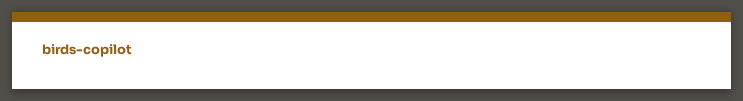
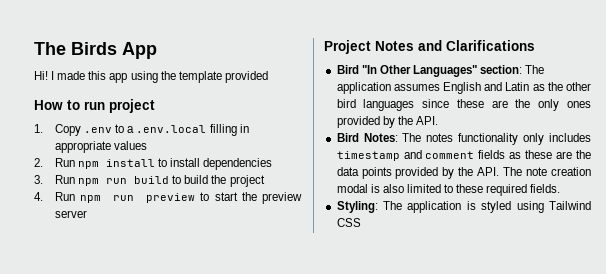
[42,44,132,57] birds-copilot -> [34,42,157,59] [34,71,268,83] [34,99,155,113] [34,124,249,136] [55,141,148,153] [34,158,273,170] [34,175,265,187] [34,192,302,204] [55,210,88,218] [324,40,535,54] [336,65,545,77] [336,82,591,94] [336,99,591,111] [336,116,438,128] [336,133,591,145] [336,150,591,161] [336,167,591,179] [336,184,561,196] [336,201,591,213] [336,218,361,227] The Birds App // Hi! I made this app using the template provided // How to run project // 1. Copy .env to a .env.local filling in appropriate values // 2. Run npm install to install dependencies // 3. Run npm run build to build the project // 4. Run npm run preview to start the preview server // Project Notes and Clarifications // Bird "In Other Languages" section: The application assumes English and Latin as the other bird languages since these are the only ones provided by the API. // Bird Notes: The notes functionality only includes timestamp and comment fields as these are the data points provided by the API. The note creation modal is also limited to these required fields. // Styling: The application is styled using Tailwind CSS

